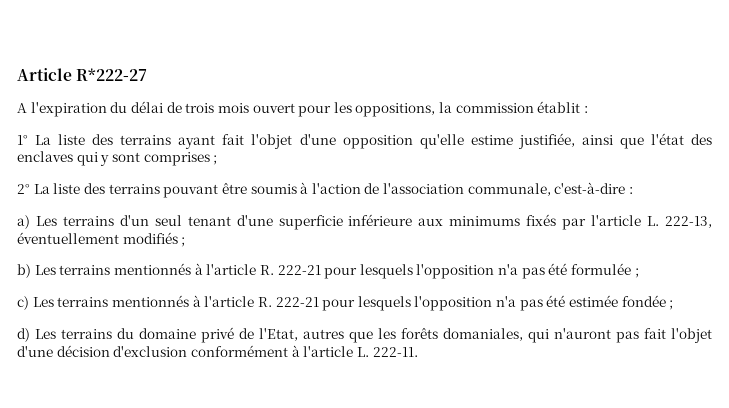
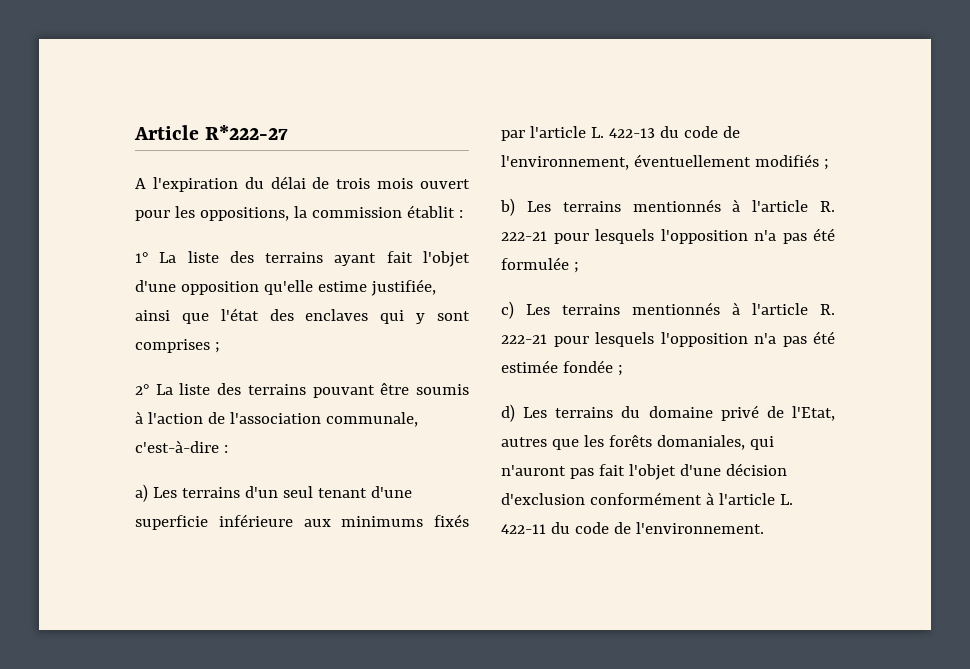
[665,216,713,228] 222-13, -> [608,126,740,138] [501,155,629,170] 422-13 du code de l'environnement,
[372,347,418,357] 222-11. -> [501,522,764,534] 422-11 du code de l'environnement.

